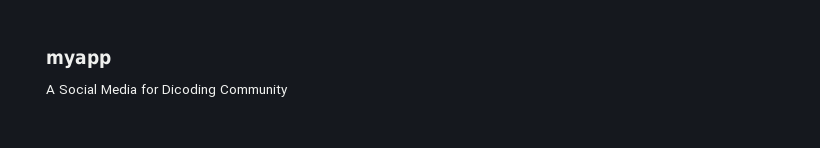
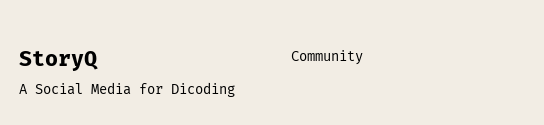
[46,53,111,69] myapp -> [19,51,98,71] StoryQ

